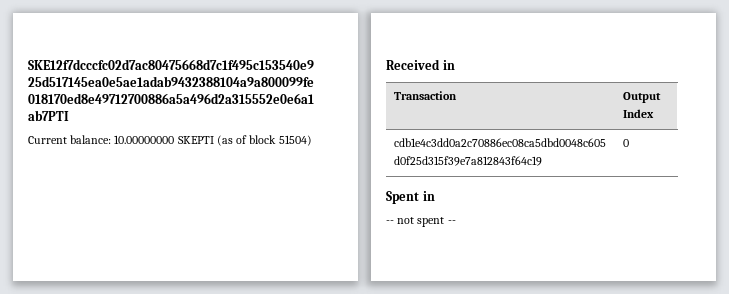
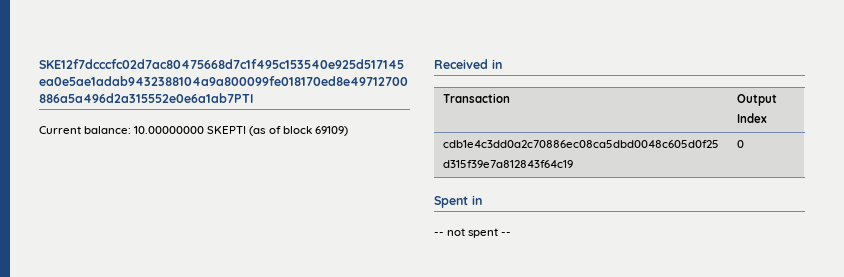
[278,135,312,146] 51504) -> [314,126,348,136] 69109)

